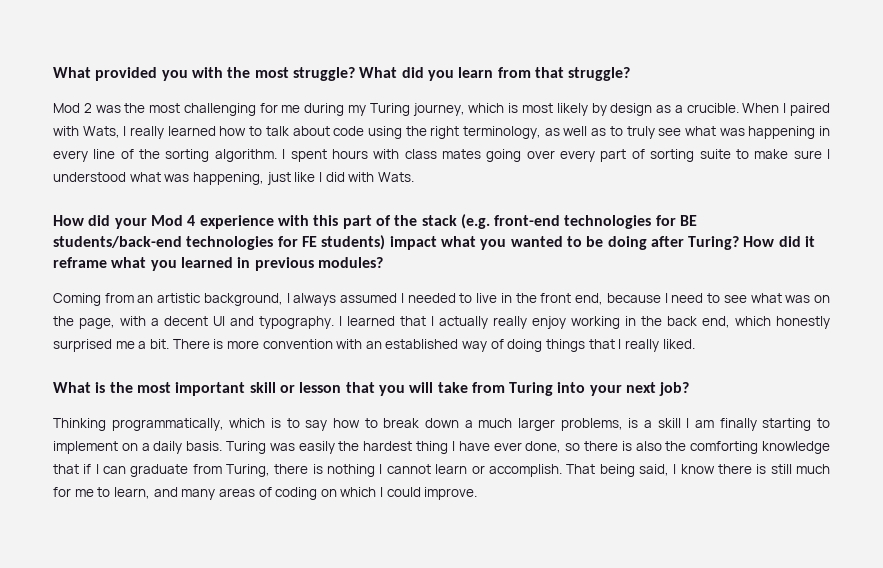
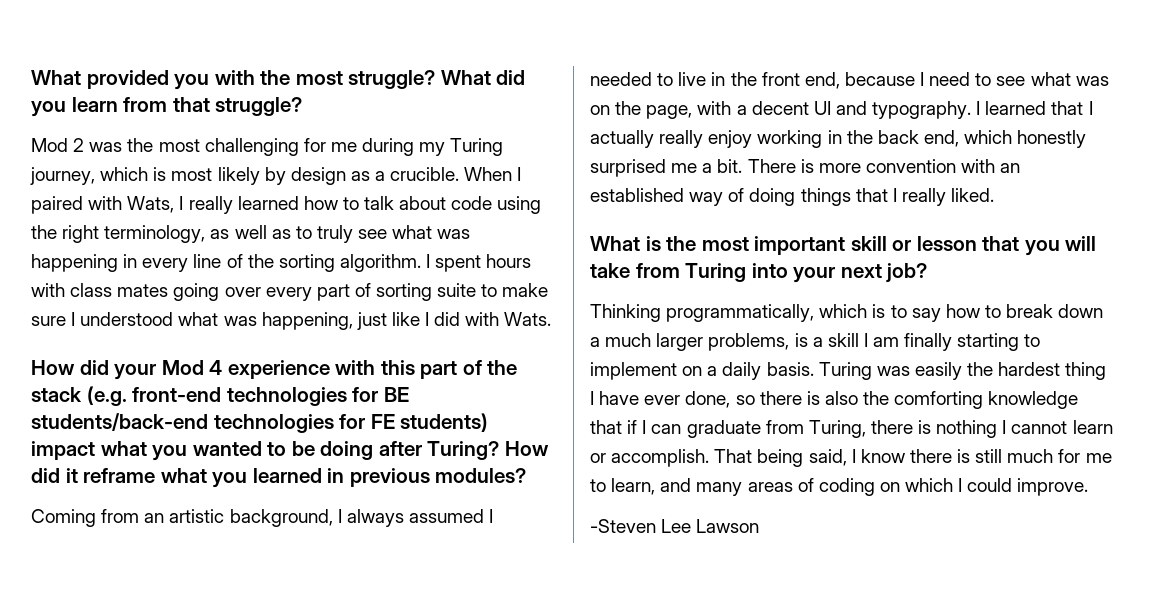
(478, 493) none -> [590,519,760,533] // -Steven Lee Lawson

